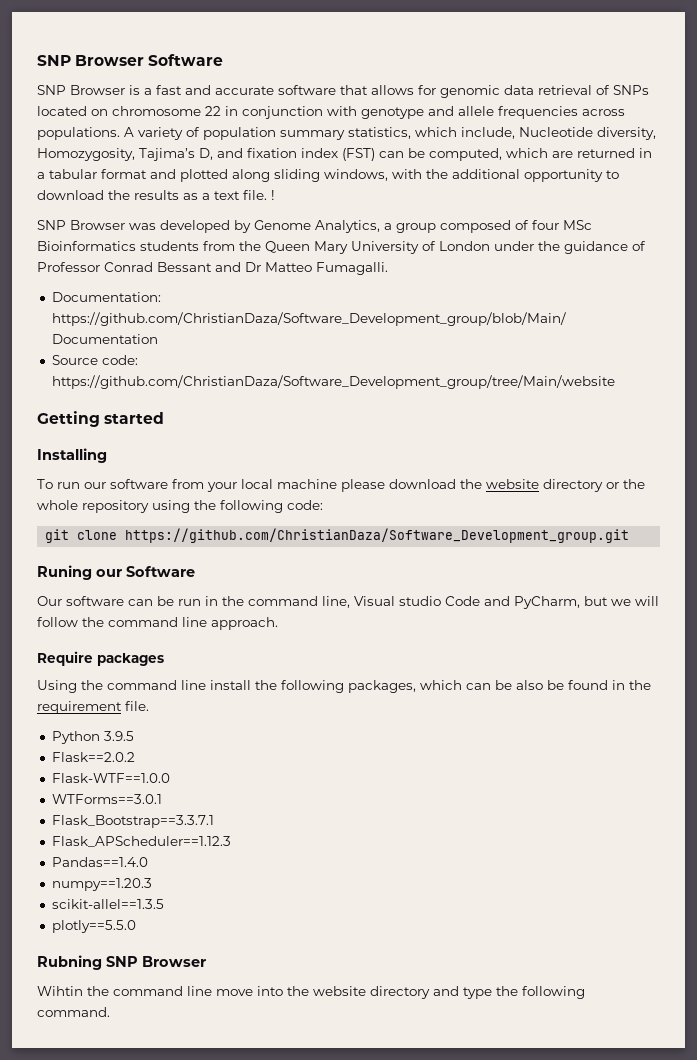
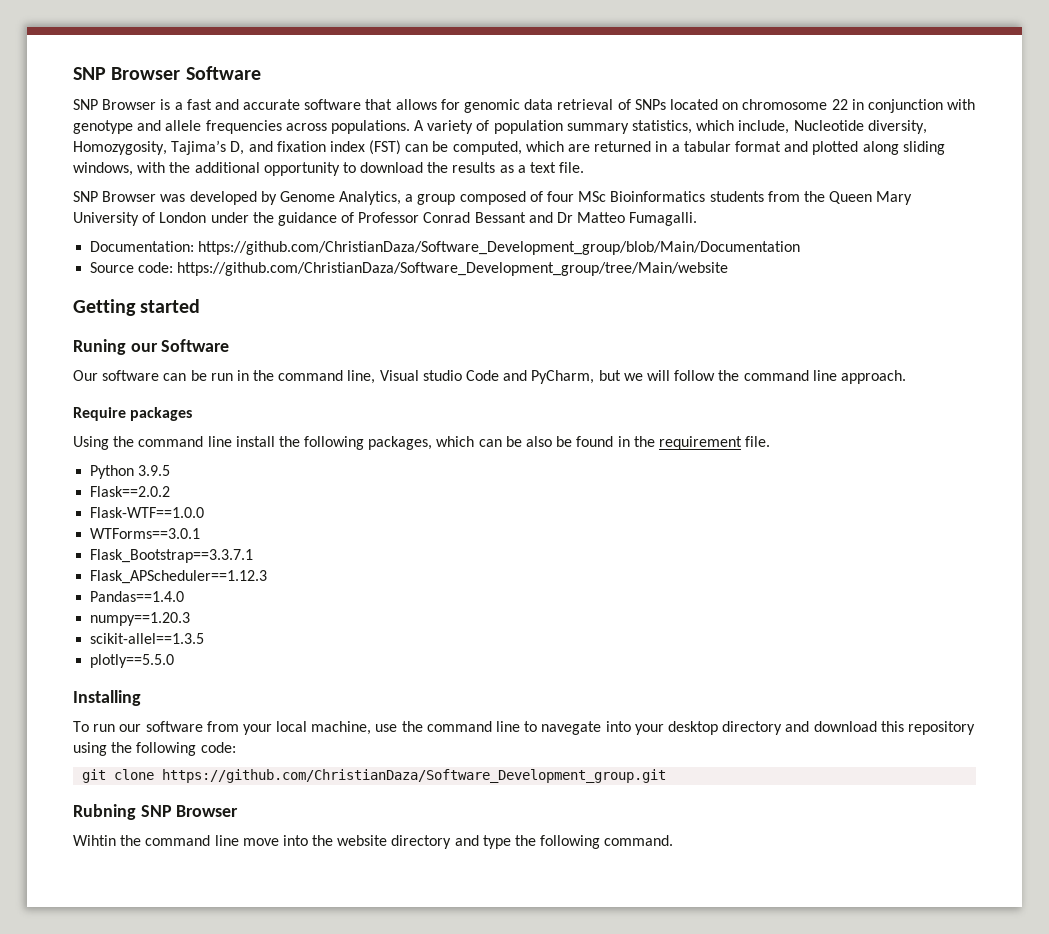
[271,190,275,200] ! -> (585, 167) none
[37,448,107,463] [37,479,645,492] [37,500,323,513] [45,528,630,543] // Installing // To run our software from your local machine please download the website directory or the whole repository using the following code: // git clone https://github.com/ChristianDaza/Software_Development_group.git -> (201, 306) none
(136, 926) none -> [73,690,141,706] [73,721,975,735] [73,742,236,756] [82,769,667,783] // Installing // To run our software from your local machine, use the command line to navegate into your desktop directory and download this repository using the following code: // git clone https://github.com/ChristianDaza/Software_Development_group.git

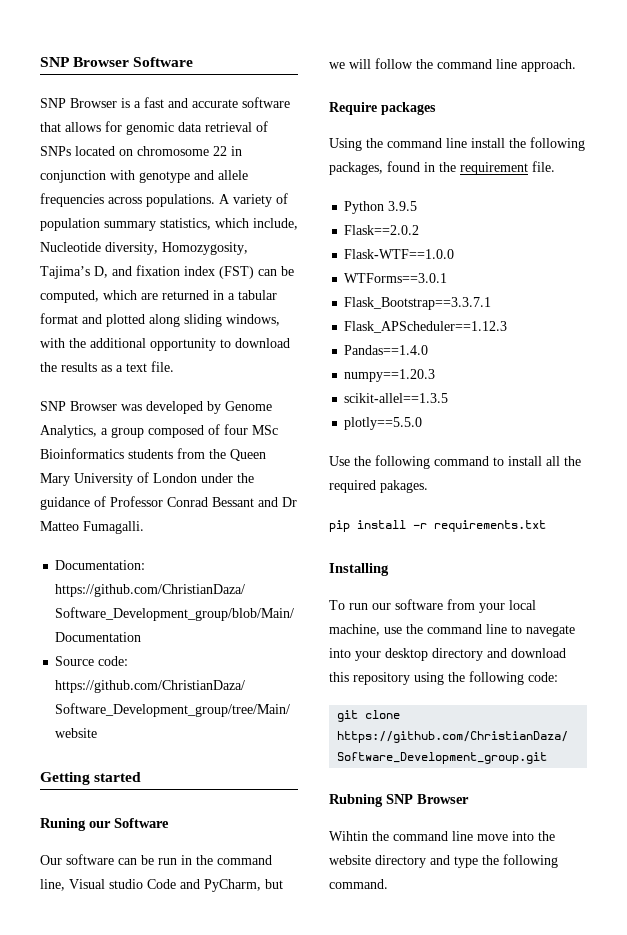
[436,436,573,447] which can be also be -> (383, 168) none
(175, 661) none -> [329,455,581,469] [329,480,428,493] [329,520,546,532] // Use the following command to install all the required pakages. // pip install -r requirements.txt

